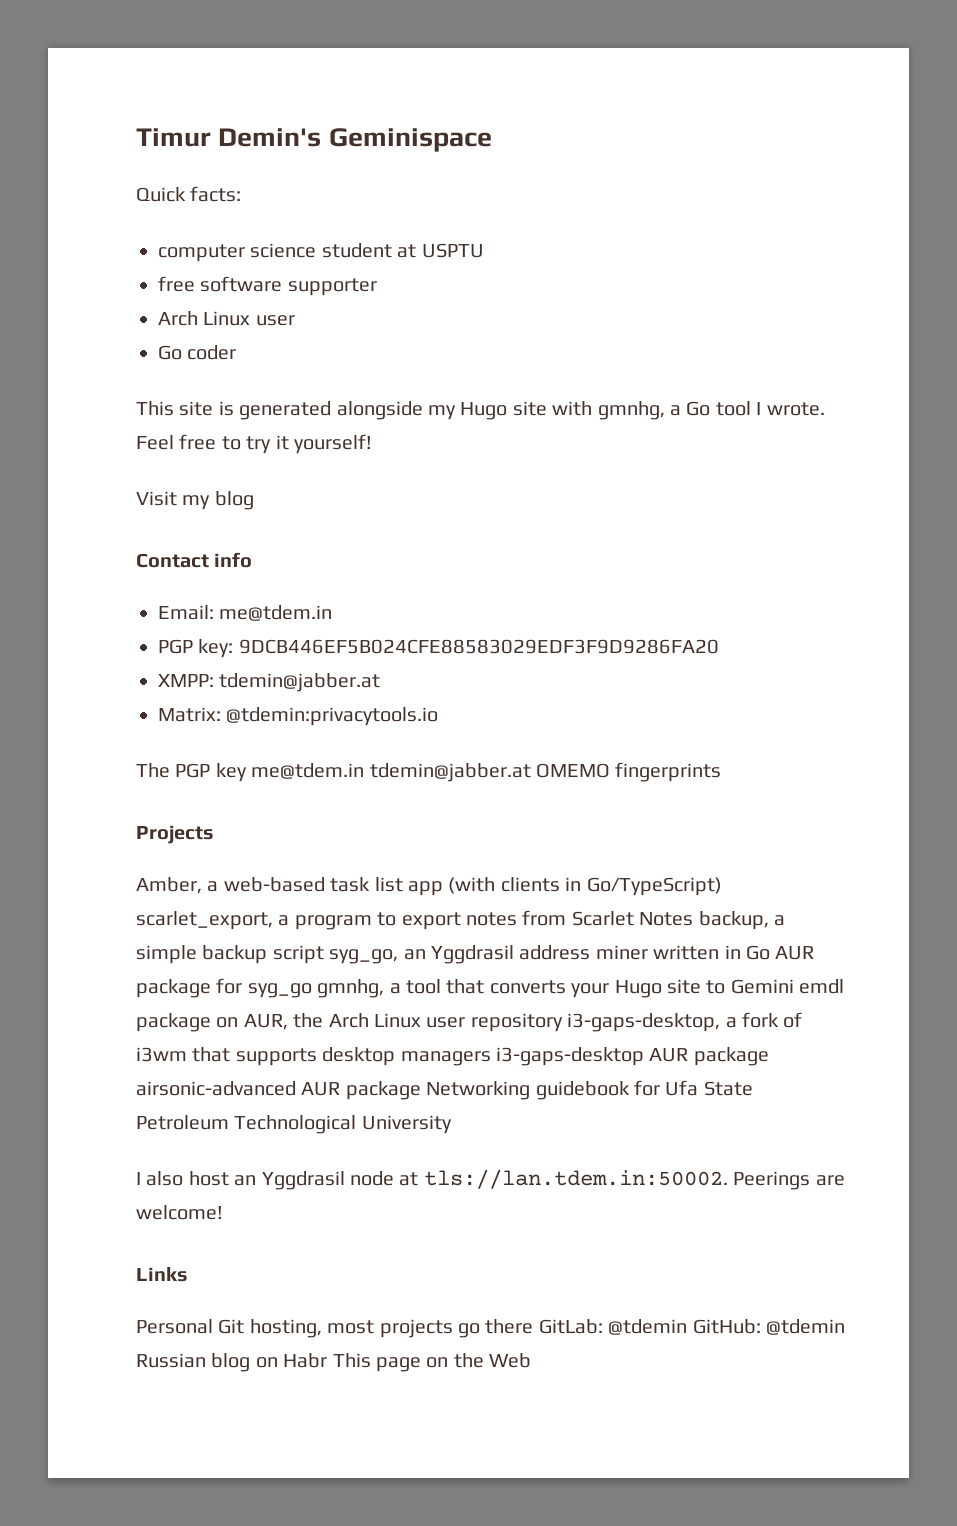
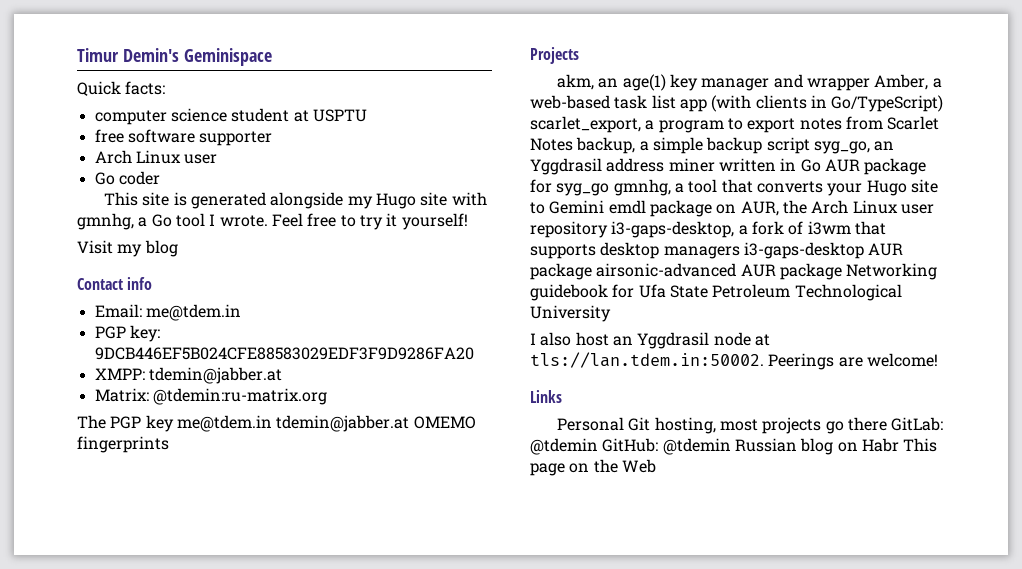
[226,707,439,726] @tdemin:privacytools.io -> [152,388,327,405] @tdemin:ru-matrix.org
(214, 834) none -> [556,74,870,91] akm, an age(1) key manager and wrapper

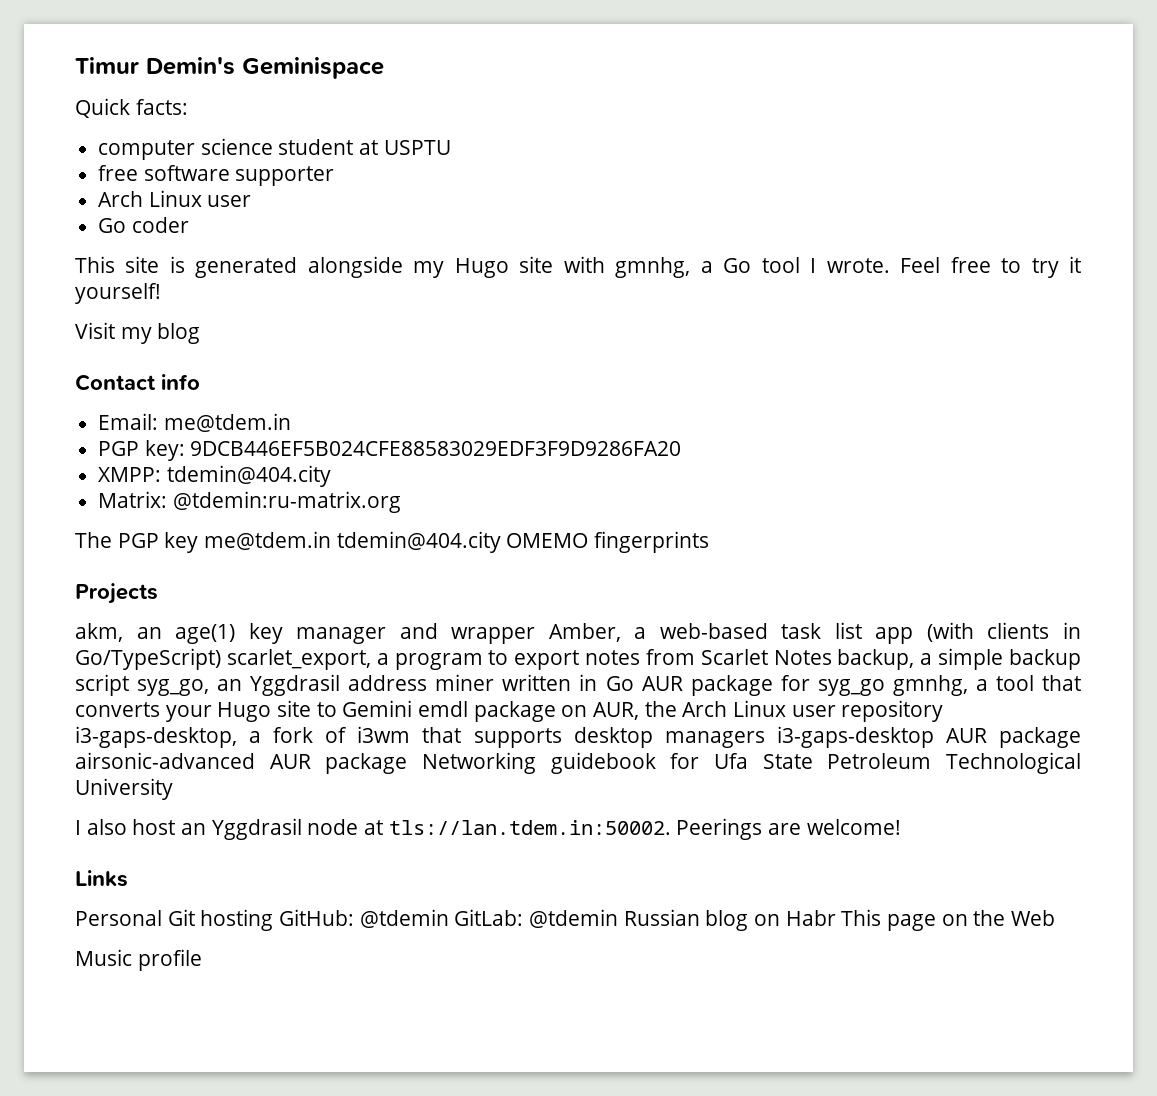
[148,367,282,384] tdemin@jabber.at -> [166,465,331,487] tdemin@404.city
[276,415,410,432] tdemin@jabber.at -> [336,531,501,553] tdemin@404.city
[654,417,944,434] [530,438,659,455] hosting, most projects go there GitLab: @tdemin GitHub: -> [200,909,524,931] hosting GitHub: @tdemin GitLab:
(656, 466) none -> [75,949,202,971] // Music profile

